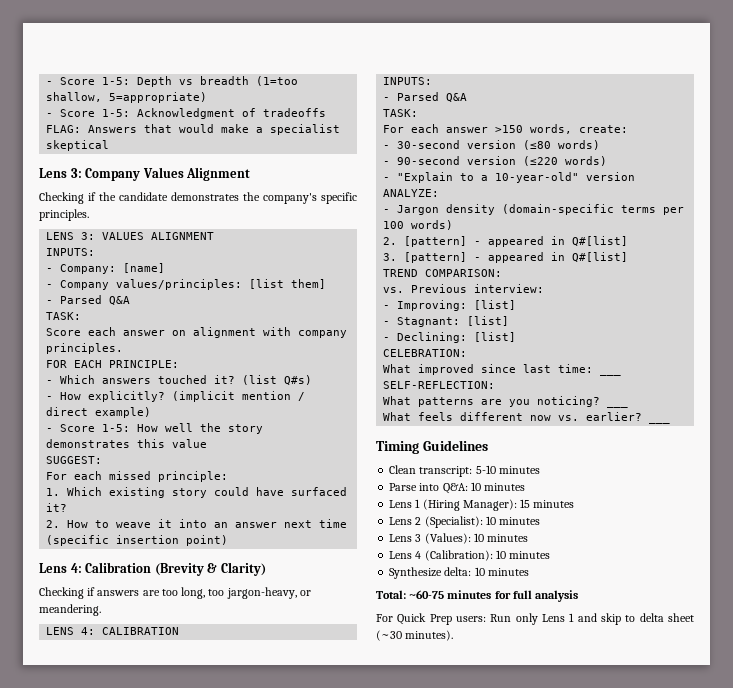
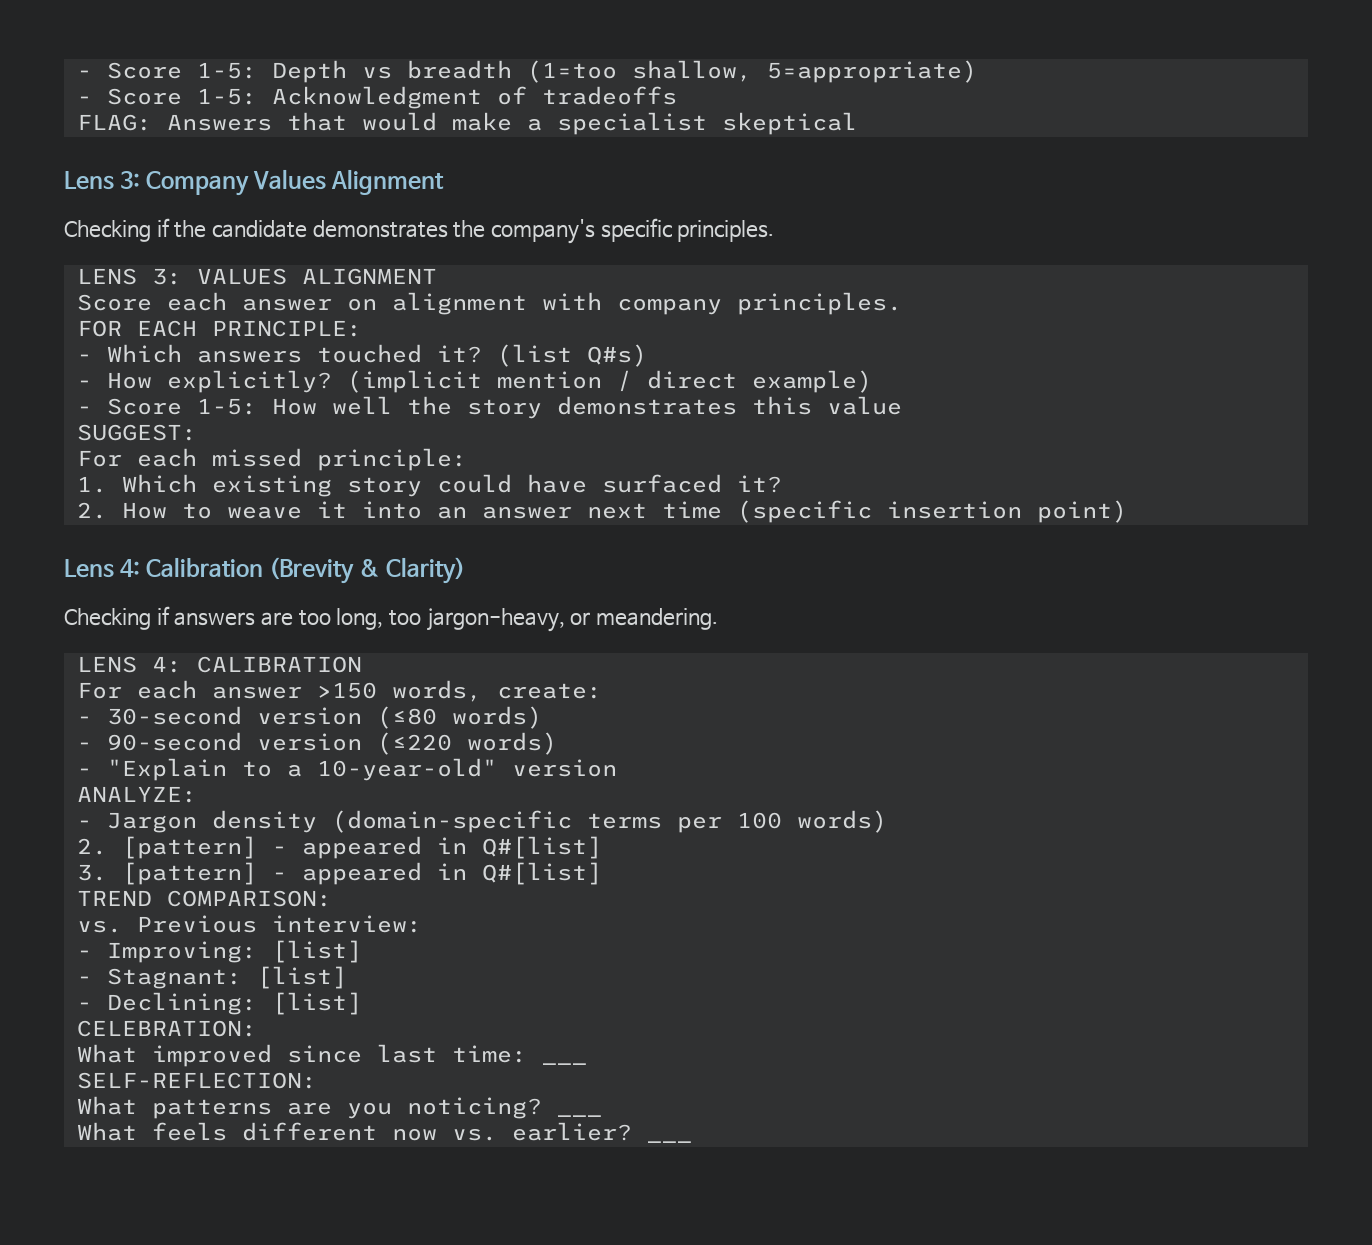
[46,248,96,256] [46,263,166,274] [46,279,327,290] [46,295,131,305] [46,312,82,320] // INPUTS: // - Company: [name] // - Company values/principles: [list them] // - Parsed Q&A // TASK: -> (437, 276) none
[383,77,433,85] [383,92,468,102] [383,109,419,117] // INPUTS: // - Parsed Q&A // TASK: -> (362, 664) none
[376,440,488,454] [389,465,540,477] [389,482,526,494] [389,499,575,511] [389,516,541,528] [389,533,529,544] [389,550,551,561] [389,567,529,579] [376,590,579,602] [376,613,694,625] [376,630,454,641] // Timing Guidelines // Clean transcript: 5-10 minutes // Parse into Q&A: 10 minutes // Lens 1 (Hiring Manager): 15 minutes // Lens 2 (Specialist): 10 minutes // Lens 3 (Values): 10 minutes // Lens 4 (Calibration): 10 minutes // Synthesize delta: 10 minutes // Total: ~60-75 minutes for full analysis // For Quick Prep users: Run only Lens 1 and skip to delta sheet (~30 minutes). -> (692, 1141) none

